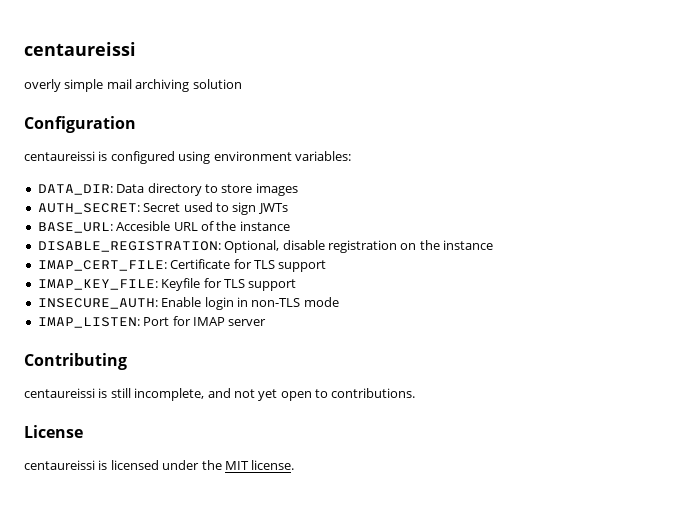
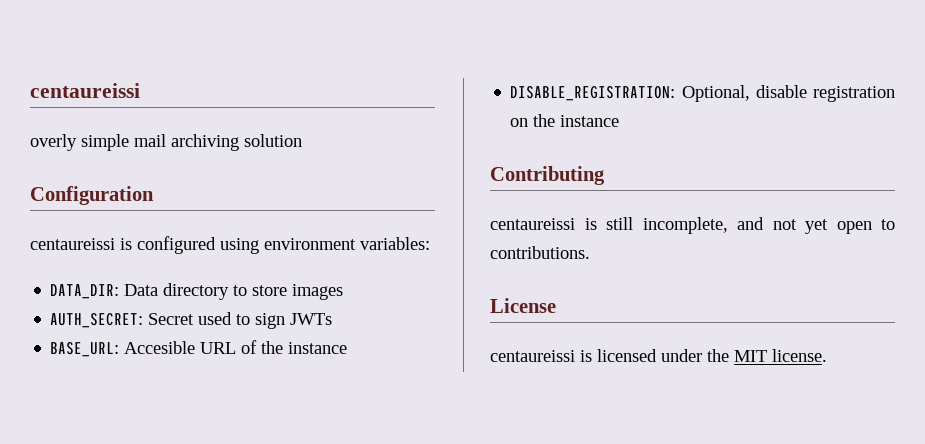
[37,259,327,272] [37,278,297,291] [37,297,339,310] [37,316,267,328] // IMAP_CERT_FILE: Certificate for TLS support // IMAP_KEY_FILE: Keyfile for TLS support // INSECURE_AUTH: Enable login in non-TLS mode // IMAP_LISTEN: Port for IMAP server -> (620, 121) none

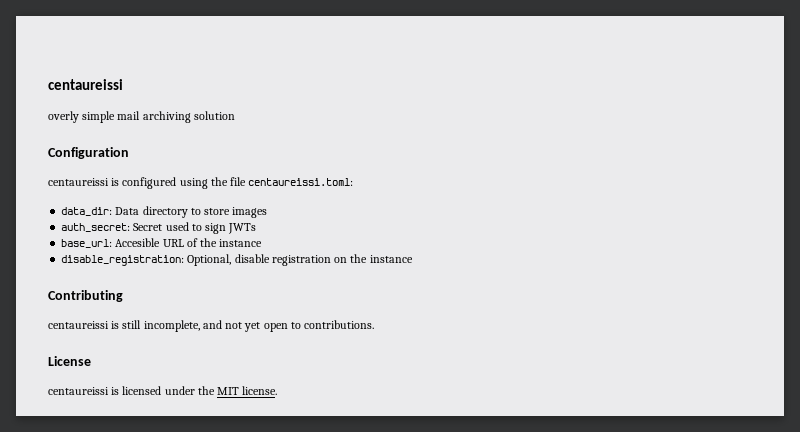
[264,237,430,250] [50,284,120,299] environment variables: // DATA_DIR: -> [210,177,354,186] [61,207,113,216] the file centaureissi.toml: // data_dir:
[50,313,144,328] AUTH_SECRET: -> [61,223,131,232] auth_secret:
[50,342,120,357] BASE_URL: -> [61,239,113,248] base_url:
[510,86,676,101] DISABLE_REGISTRATION: -> [61,255,185,266] disable_registration:

